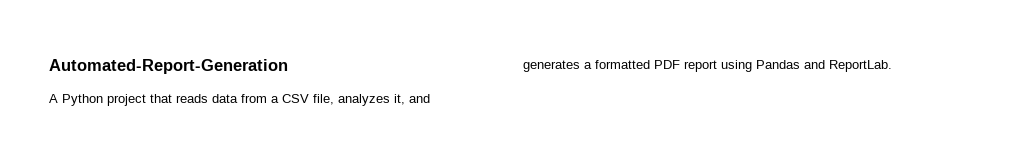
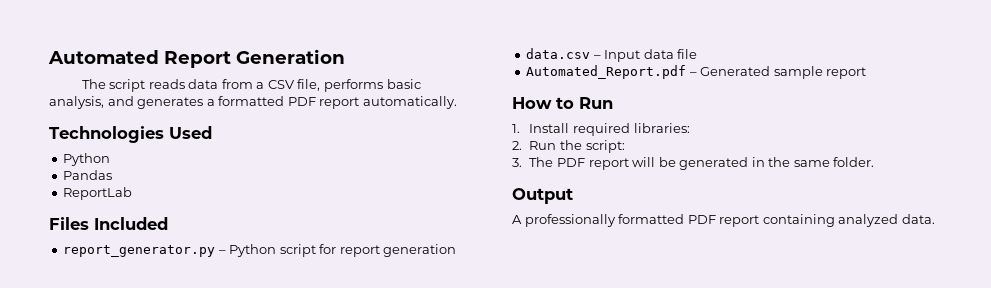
[49,59,288,74] [49,94,172,106] Automated-Report-Generation // A Python project that -> [48,49,345,68] [81,79,146,92] Automated Report Generation // The script
[338,94,405,106] analyzes it, -> [323,79,421,92] [49,96,104,109] performs basic analysis,
[721,60,892,72] using Pandas and ReportLab. -> [362,96,457,109] [49,126,212,143] [63,153,111,166] [63,170,113,180] [63,187,133,200] [49,217,168,230] [63,244,457,257] [526,48,698,62] [526,65,867,79] [512,97,613,109] [512,123,690,136] [512,140,625,153] [512,157,875,170] [512,188,573,204] [512,214,935,227] automatically. // Technologies Used // Python // Pandas // ReportLab // Files Included // report_generator.py – Python script for report generation // data.csv – Input data file // Automated_Report.pdf – Generated sample report // How to Run // 1. Install required libraries: // 2. Run the script: // 3. The PDF report will be generated in the same folder. // Output // A professionally formatted PDF report containing analyzed data.

